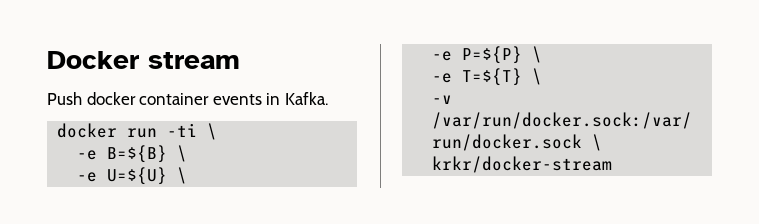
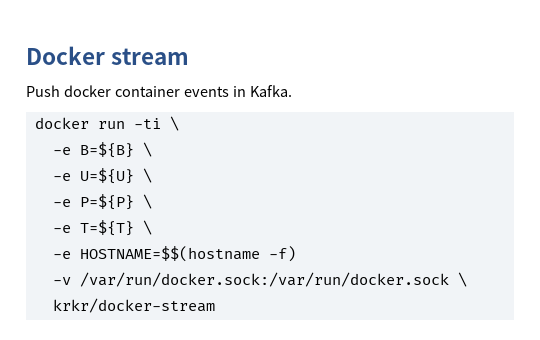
(543, 76) none -> [52,246,296,262] // -e HOSTNAME=$$(hostname -f)

